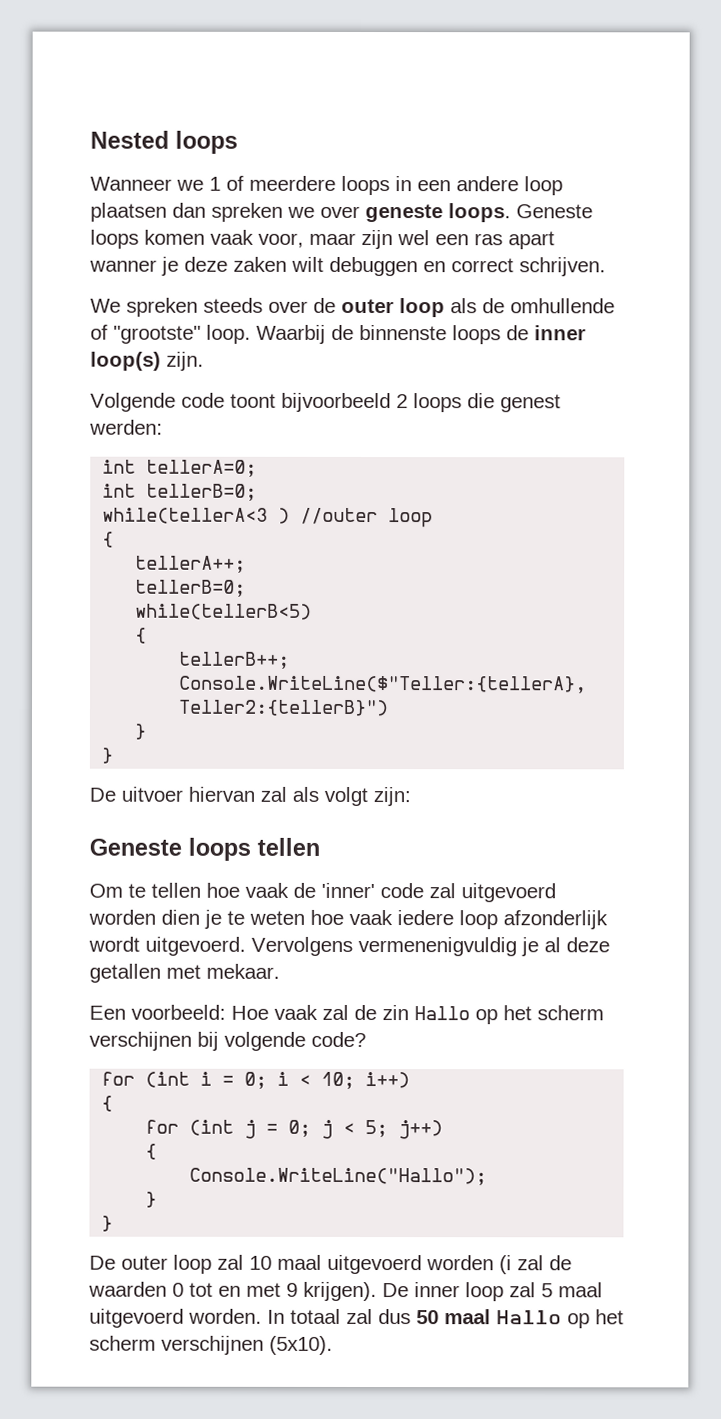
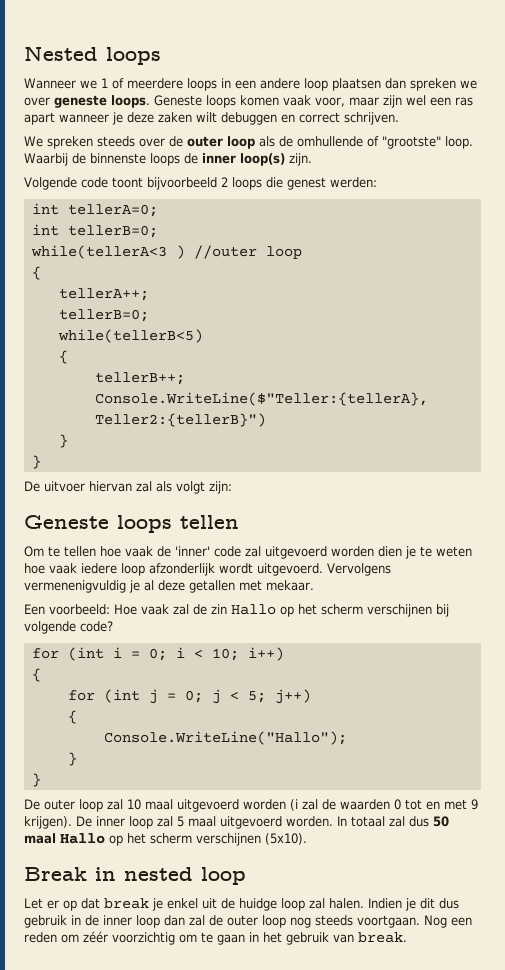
[89,259,157,272] wanner -> [59,114,109,123] wanneer
(333, 1345) none -> [24,867,246,885] [24,898,459,911] [24,915,472,928] [24,931,407,945] // Break in nested loop // Let er op dat break je enkel uit de huidge loop zal halen. Indien je dit dus gebruik in de inner loop dan zal de outer loop nog steeds voortgaan. Nog een reden om zéér voorzichtig om te gaan in het gebruik van break.

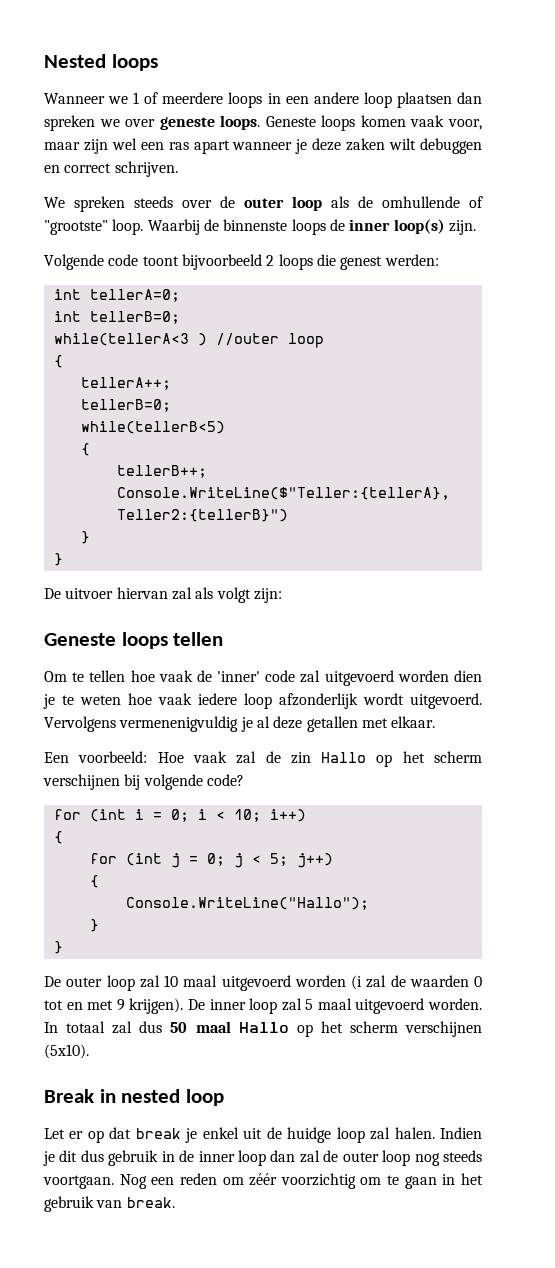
[266,580,314,591] mekaar. -> [391,716,436,728] elkaar.

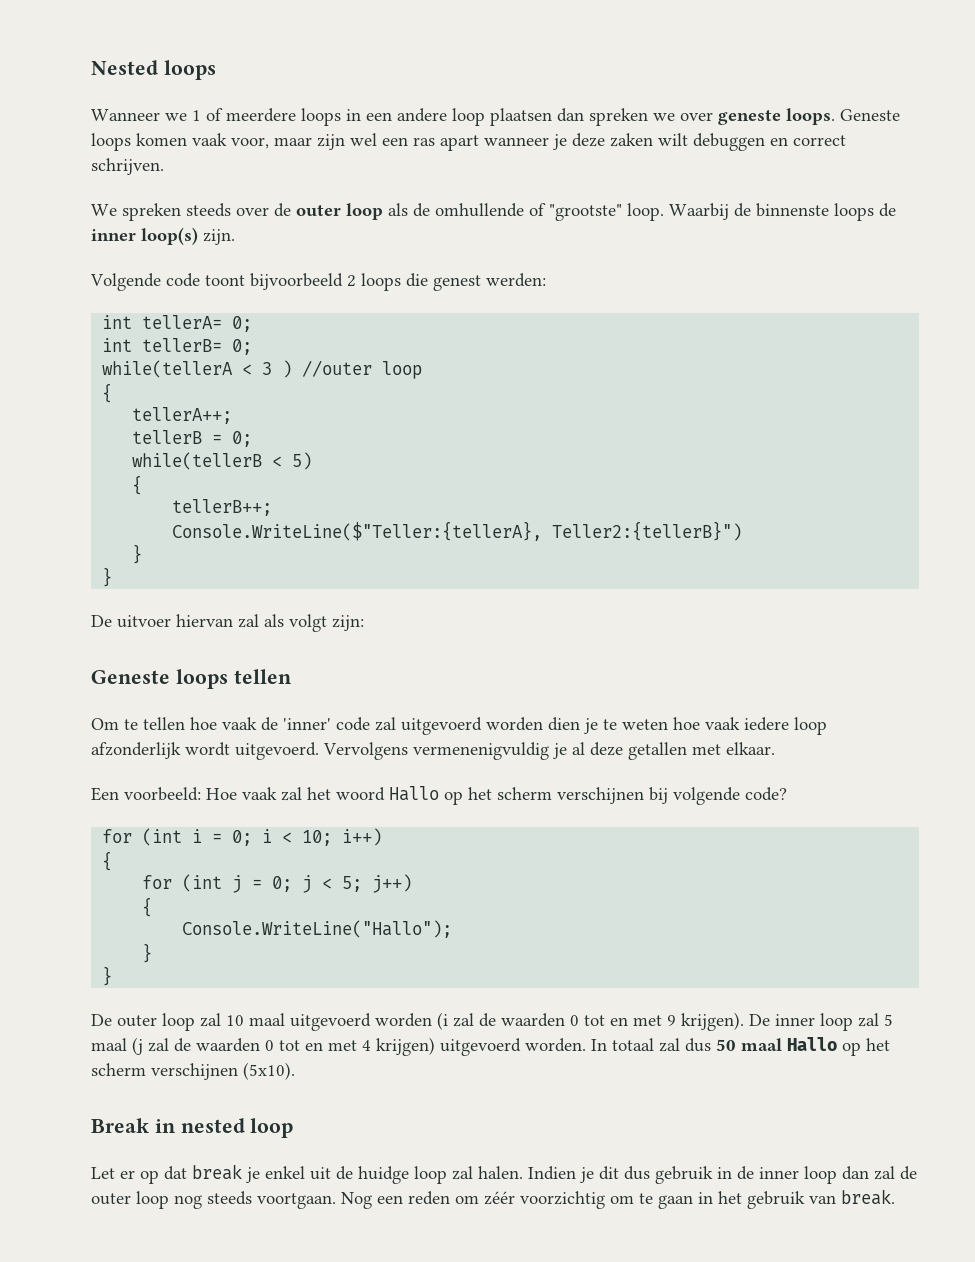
[89,289,180,302] [53,311,180,324] [53,333,189,346] tellerA=0; // int tellerB=0; // while(tellerA<3 -> [142,315,253,332] [102,338,253,355] [102,360,273,378] tellerA= 0; // int tellerB= 0; // while(tellerA < 3
[80,399,171,412] [80,421,225,434] tellerB=0; // while(tellerB<5) -> [132,430,253,447] [132,452,313,470] tellerB = 0; // while(tellerB < 5)
[265,751,311,764] de zin -> [307,787,385,801] het woord
(352, 1004) none -> [132,1037,435,1056] (j zal de waarden 0 tot en met 4 krijgen)

